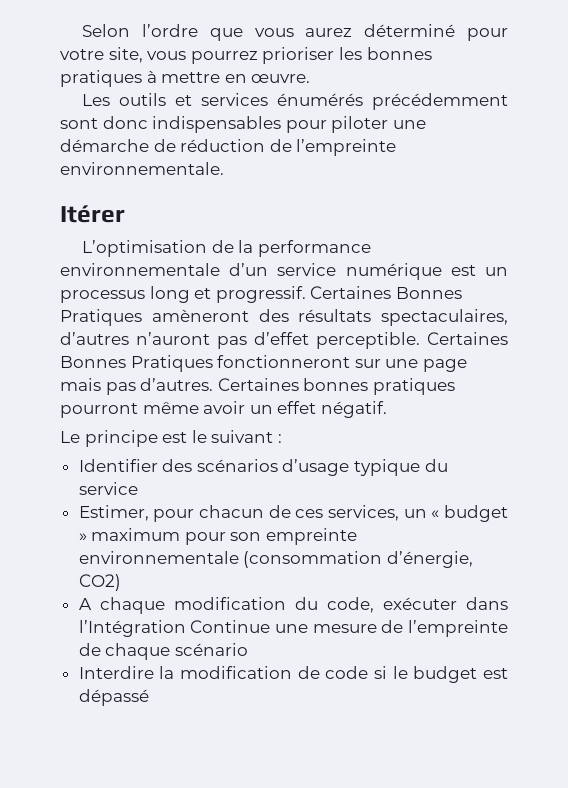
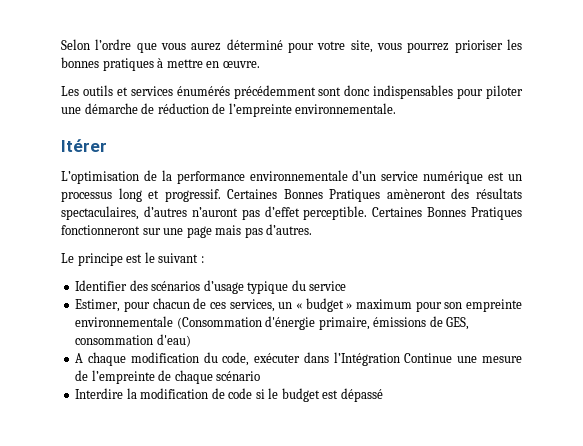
[217,378,455,395] [60,401,387,418] Certaines bonnes pratiques pourront même avoir un effet négatif. -> (313, 229) none
[243,551,473,568] [78,574,121,591] (consommation d’énergie, CO2) -> [176,316,470,330] [75,334,191,347] (Consommation d'énergie primaire, émissions de GES, consommation d'eau)

